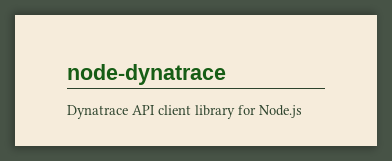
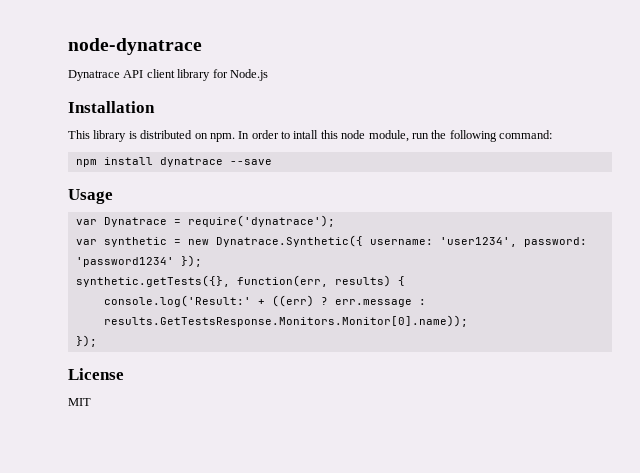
(302, 111) none -> [68,101,155,113] [68,130,552,142] [75,157,272,167] [68,189,113,204] [75,215,335,227] [75,235,587,247] [75,255,202,267] [75,275,405,287] [103,295,426,307] [103,315,468,327] [75,335,97,347] [68,368,124,380] [68,398,91,406] // Installation // This library is distributed on npm. In order to intall this node module, run the following command: // npm install dynatrace --save // Usage // var Dynatrace = require('dynatrace'); // var synthetic = new Dynatrace.Synthetic({ username: 'user1234', password: 'password1234' }); // synthetic.getTests({}, function(err, results) { // console.log('Result:' + ((err) ? err.message : results.GetTestsResponse.Monitors.Monitor[0].name)); // }); // License // MIT

